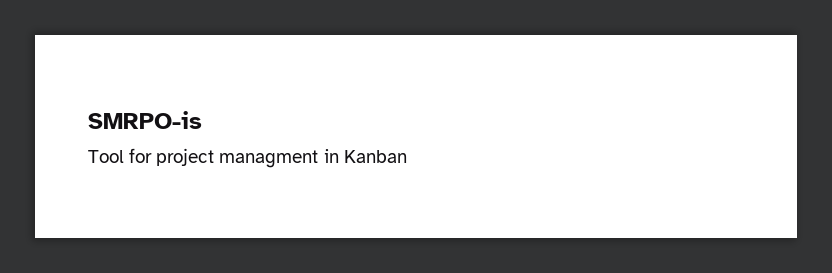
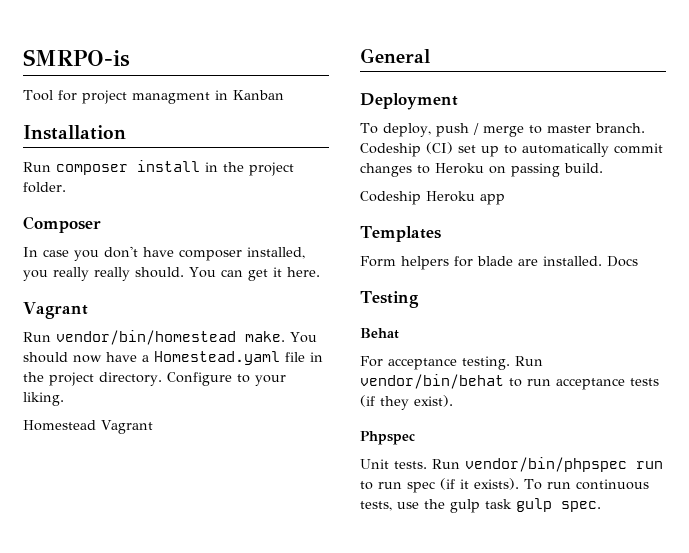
(407, 156) none -> [23,125,126,140] [23,160,294,176] [23,182,66,193] [23,216,101,233] [23,246,305,261] [23,267,320,281] [23,302,88,319] [23,330,317,345] [23,351,323,365] [23,372,286,386] [23,392,64,406] [23,420,153,434] [360,48,430,63] [360,93,458,110] [360,123,645,137] [360,142,663,157] [360,163,603,177] [360,191,505,205] [360,226,441,242] [360,256,638,270] [360,291,419,308] [360,328,399,339] [360,356,543,370] [360,374,659,390] [360,395,453,410] [360,431,415,445] [360,457,663,472] [360,478,649,493] [360,498,601,513] // Installation // Run composer install in the project folder. // Composer // In case you don't have composer installed, you really really should. You can get it here. // Vagrant // Run vendor/bin/homestead make. You should now have a Homestead.yaml file in the project directory. Configure to your liking. // Homestead Vagrant // General // Deployment // To deploy, push / merge to master branch. Codeship (CI) set up to automatically commit changes to Heroku on passing build. // Codeship Heroku app // Templates // Form helpers for blade are installed. Docs // Testing // Behat // For acceptance testing. Run vendor/bin/behat to run acceptance tests (if they exist). // Phpspec // Unit tests. Run vendor/bin/phpspec run to run spec (if it exists). To run continuous tests, use the gulp task gulp spec.

